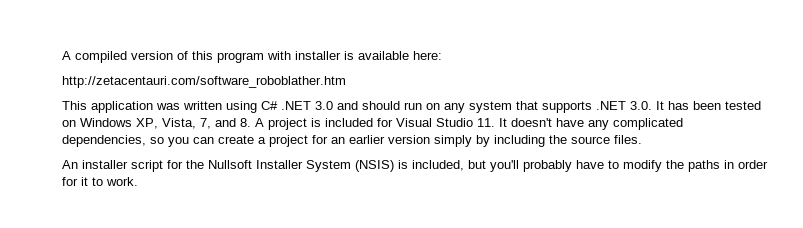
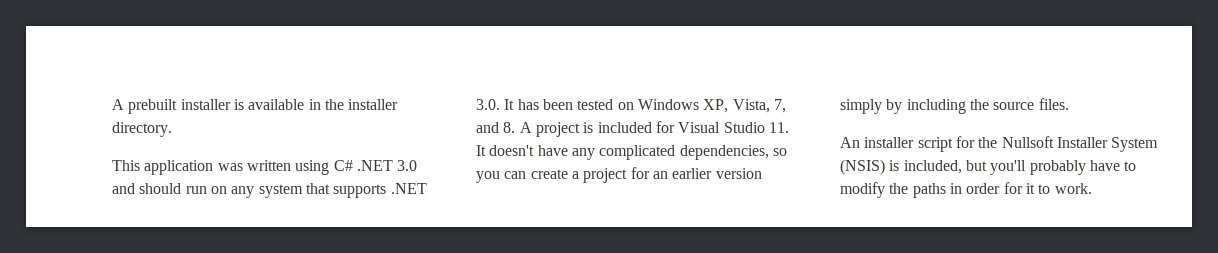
[62,51,442,63] [62,76,346,88] A compiled version of this program with installer is available here: // http://zetacentauri.com/software_roboblather.htm -> [112,99,399,114] [112,122,172,137] A prebuilt installer is available in the installer directory.

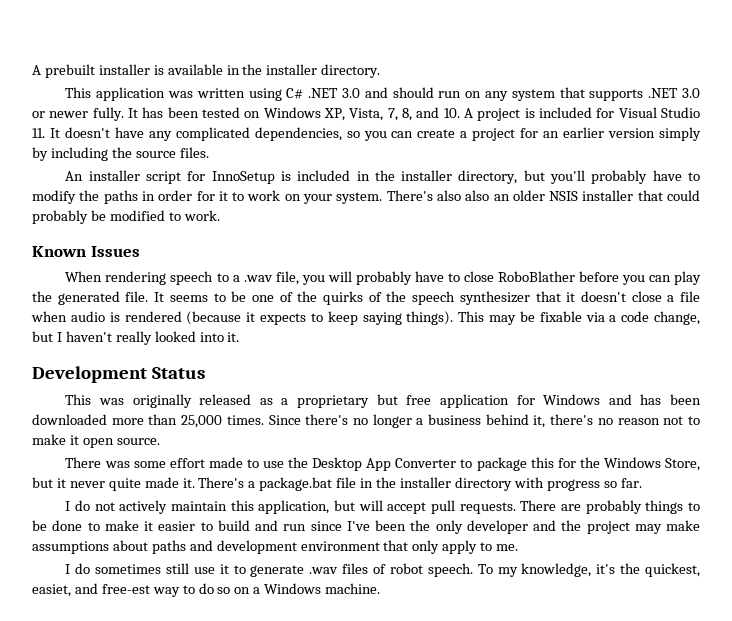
[476,99,500,110] 3.0. -> [682,88,701,98] [32,107,124,121] 3.0 or newer fully.
[476,122,516,133] and 8. -> [401,107,460,121] 8, and 10.
[978,136,1159,152] [840,159,962,175] the Nullsoft Installer System (NSIS) is included, -> [211,170,518,184] InnoSetup is included in the installer directory,
[1054,183,1092,194] work. -> [247,190,700,204] [32,210,220,224] [32,246,140,257] [65,271,701,285] [32,291,701,305] [31,311,700,325] [32,331,240,345] [32,366,205,383] [65,394,702,408] [32,414,701,428] [32,434,160,448] [65,457,701,471] [32,477,642,491] [65,500,701,514] [32,520,700,534] [32,540,519,554] [65,563,700,577] [32,583,381,597] work on your system. There's also also an older NSIS installer that could probably be modified to work. // Known Issues // When rendering speech to a .wav file, you will probably have to close RoboBlather before you can play the generated file. It seems to be one of the quirks of the speech synthesizer that it doesn't close a file when audio is rendered (because it expects to keep saying things). This may be fixable via a code change, but I haven't really looked into it. // Development Status // This was originally released as a proprietary but free application for Windows and has been downloaded more than 25,000 times. Since there's no longer a business behind it, there's no reason not to make it open source. // There was some effort made to use the Desktop App Converter to package this for the Windows Store, but it never quite made it. There's a package.bat file in the installer directory with progress so far. // I do not actively maintain this application, but will accept pull requests. There are probably things to be done to make it easier to build and run since I've been the only developer and the project may make assumptions about paths and development environment that only apply to me. // I do sometimes still use it to generate .wav files of robot speech. To my knowledge, it's the quickest, easiet, and free-est way to do so on a Windows machine.

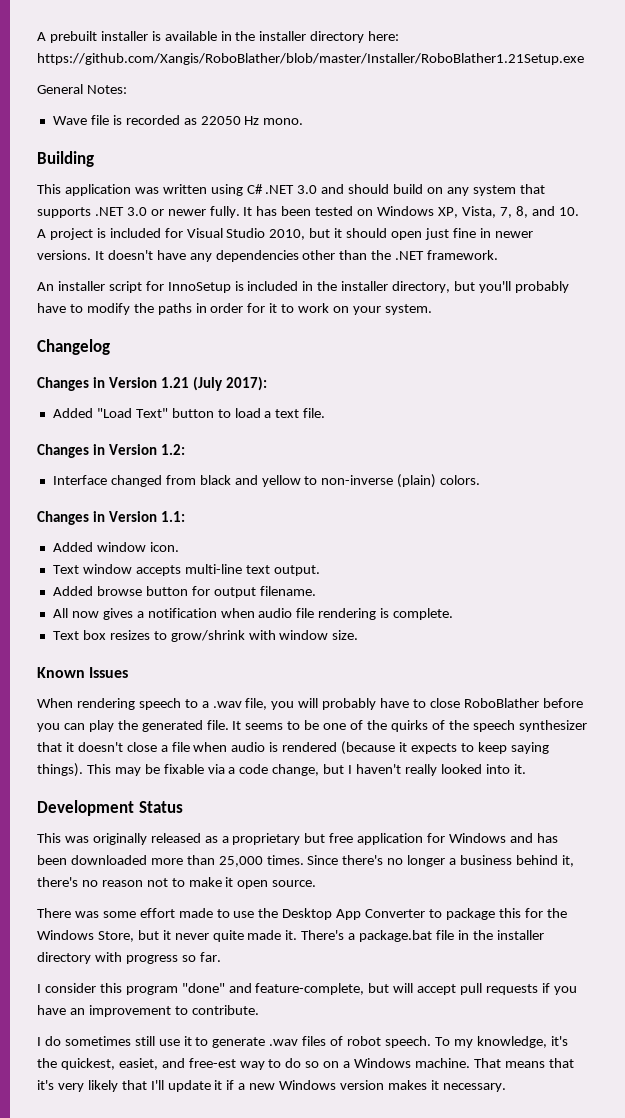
[321,64,381,78] directory. -> [310,31,400,43] [37,53,584,65] [37,84,127,94] [52,115,304,125] [37,151,94,167] directory here: https://github.com/Xangis/RoboBlather/blob/master/Installer/RoboBlather1.21Setup.exe // General Notes: // Wave file is recorded as 22050 Hz mono. // Building
[438,91,462,98] run -> [393,184,424,194] build
[32,127,702,141] [32,147,209,161] 11. It doesn't have any complicated dependencies, so you can create a project for an earlier version simply by including the source files. -> [269,228,533,240] [37,250,499,262] 2010, but it should open just fine in newer versions. It doesn't have any dependencies other than the .NET framework.
[386,190,700,201] [32,210,220,224] There's also also an older NSIS installer that could probably be modified to work. -> [37,339,110,355] [37,376,268,391] [52,408,326,418] [37,444,186,458] [52,474,481,488] [37,511,186,525] [52,542,179,552] [52,564,320,576] [52,586,316,598] [52,608,454,620] [52,630,359,642] // Changelog // Changes in Version 1.21 (July 2017): // Added "Load Text" button to load a text file. // Changes in Version 1.2: // Interface changed from black and yellow to non-inverse (plain) colors. // Changes in Version 1.1: // Added window icon. // Text window accepts multi-line text output. // Added browse button for output filename. // All now gives a notification when audio file rendering is complete. // Text box resizes to grow/shrink with window size.
[75,500,701,514] [32,520,700,534] [32,540,519,554] do not actively maintain this application, but will accept pull requests. There are probably things to be done to make it easier to build and run since I've been the only developer and the project may make assumptions about paths and development environment that only apply to me. -> [44,983,577,995] [37,1005,259,1017] consider this program "done" and feature-complete, but will accept pull requests if you have an improvement to contribute.
(381, 588) none -> [473,1058,574,1068] [37,1080,506,1092] That means that it's very likely that I'll update it if a new Windows version makes it necessary.

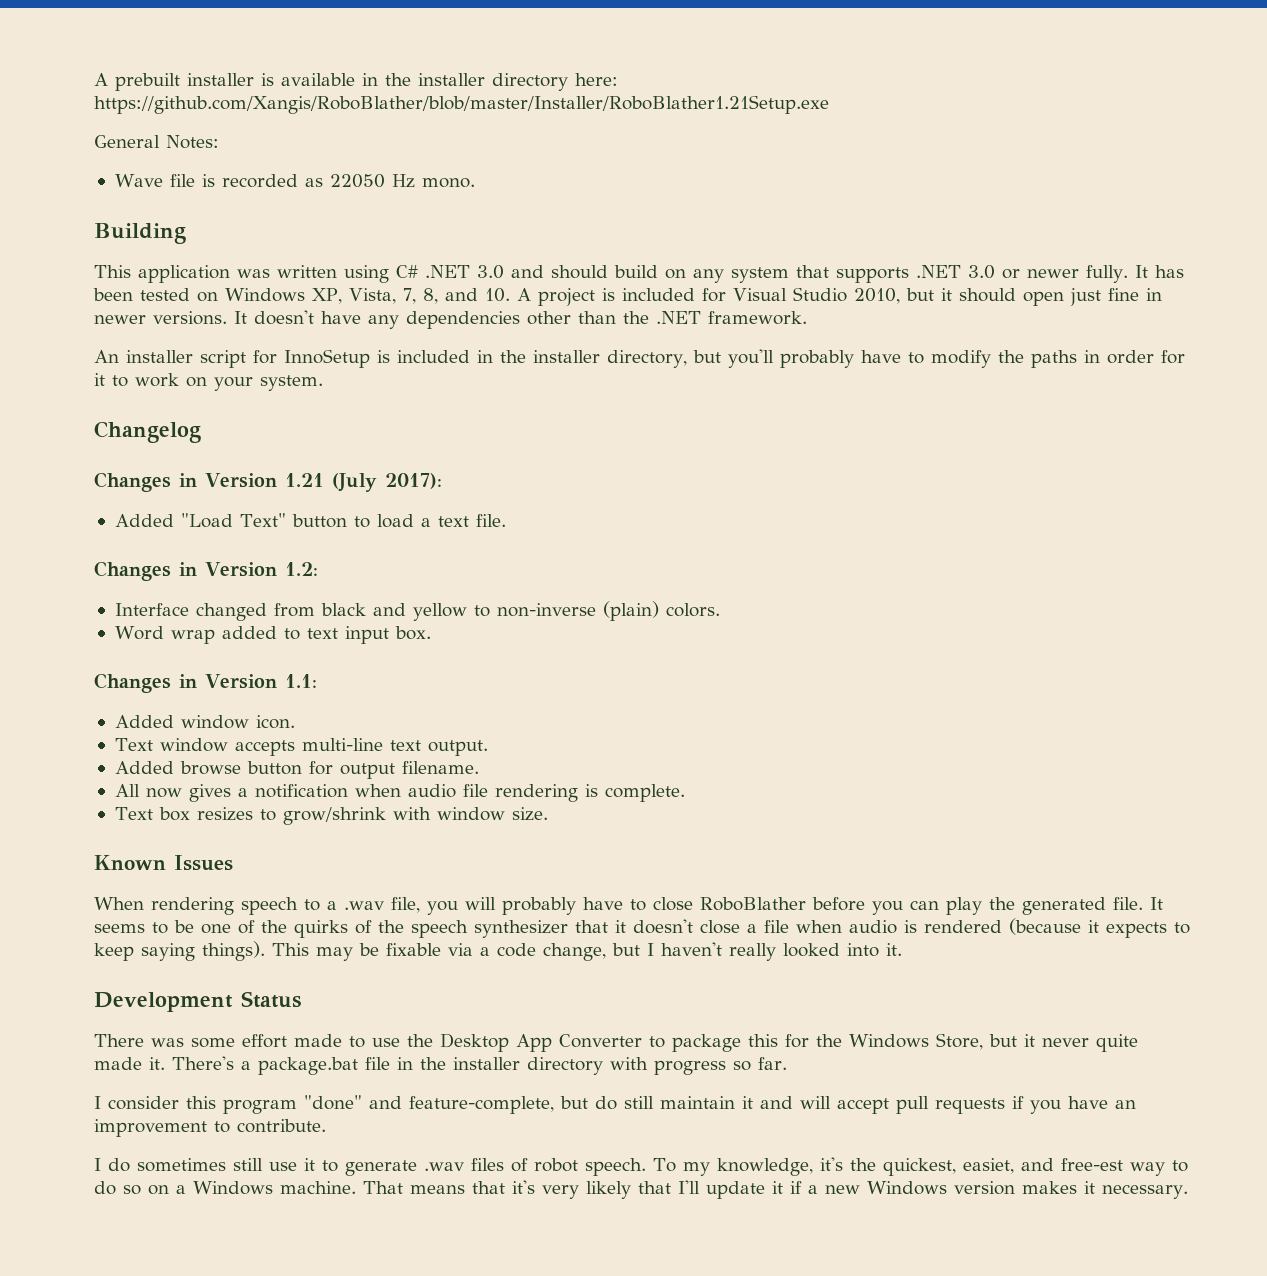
(481, 480) none -> [114,626,431,644] // Word wrap added to text input box.
[37,833,558,845] [37,855,574,867] [37,877,317,889] // This was originally released as a proprietary but free application for Windows and has been downloaded more than 25,000 times. Since there's no longer a business behind it, there's no reason not to make it open source. -> (301, 999) none
(390, 988) none -> [595,1096,793,1110] do still maintain it and

